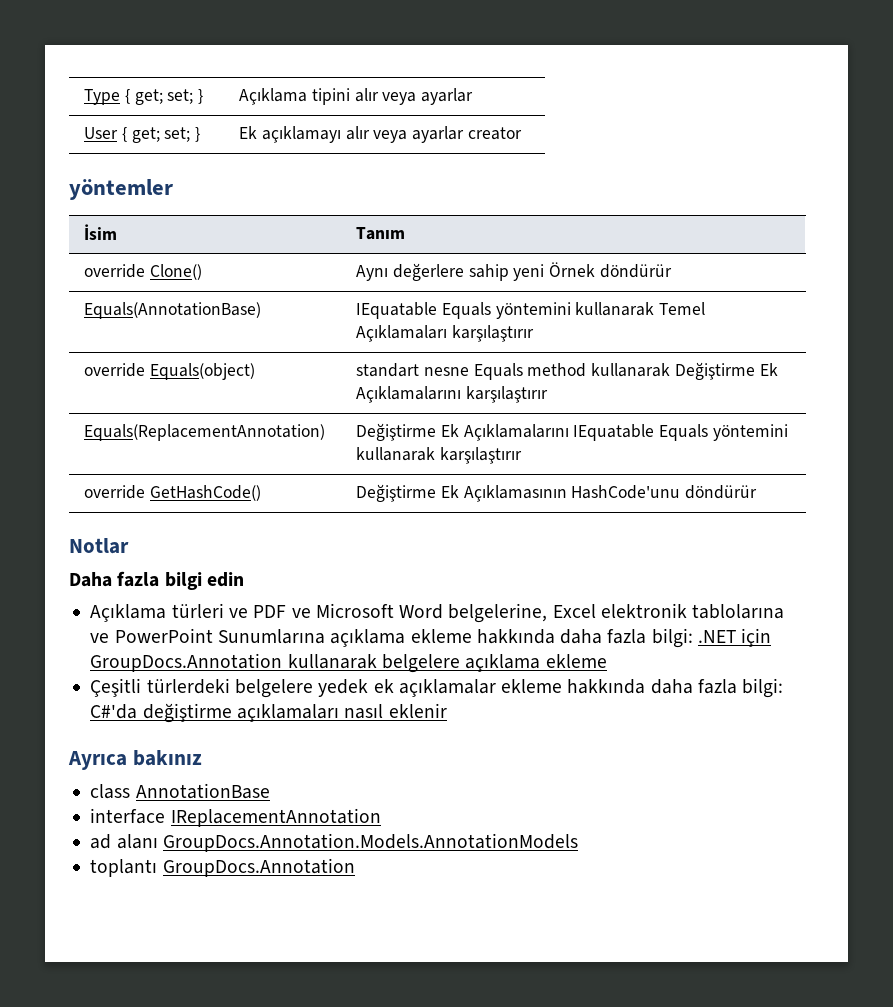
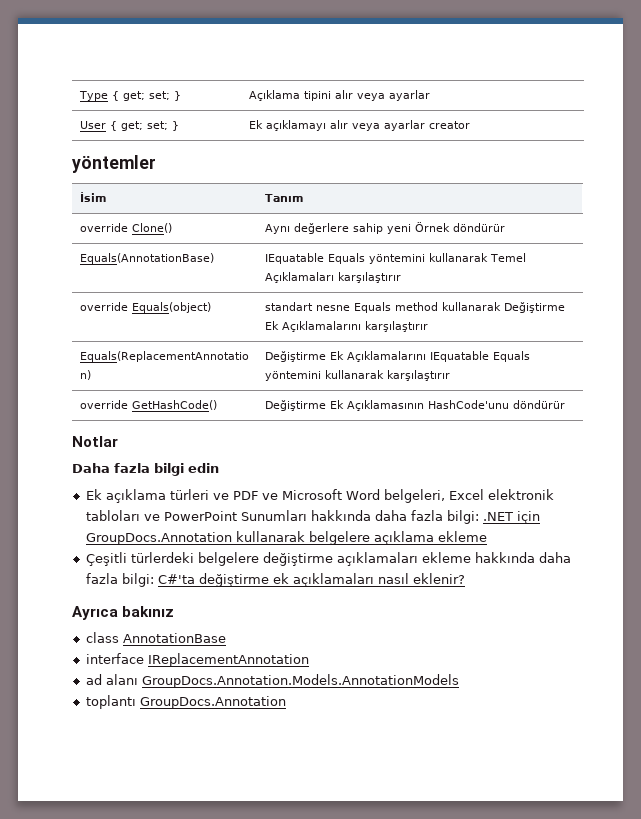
[90,604,167,622] Açıklama -> [85,489,166,503] Ek açıklama
[448,603,548,623] belgelerine, -> [383,489,445,503] belgeleri,
[692,604,785,619] tablolarına -> [85,510,140,521] tabloları
[217,629,472,647] Sunumlarına açıklama ekleme -> [240,510,307,521] Sunumları
[318,678,784,698] [90,703,232,723] yedek ek açıklamalar ekleme hakkında daha fazla bilgi: C#'da değiştirme -> [262,552,571,566] [85,573,289,587] değiştirme açıklamaları ekleme hakkında daha fazla bilgi: C#'ta değiştirme ek
[388,703,447,718] eklenir -> [412,573,465,584] eklenir?

